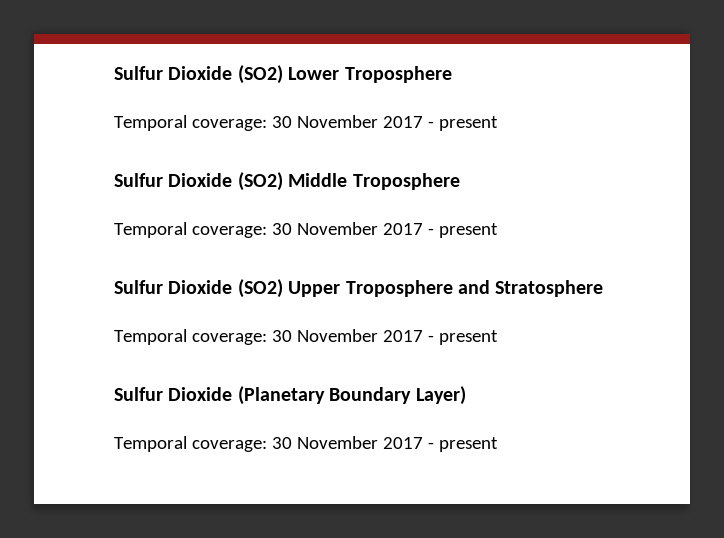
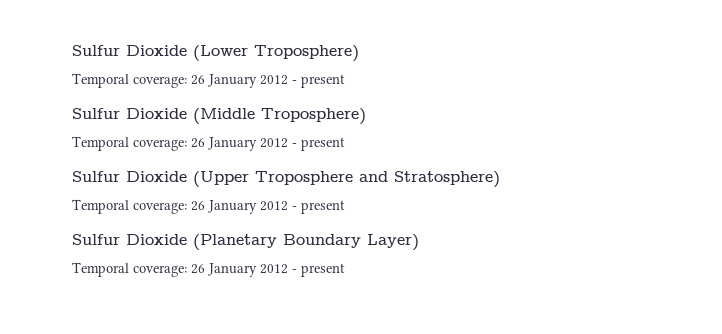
[114,65,452,84] [114,115,498,131] [114,172,460,191] [114,222,498,238] [114,279,341,298] Sulfur Dioxide (SO2) Lower Troposphere // Temporal coverage: 30 November 2017 - present // Sulfur Dioxide (SO2) Middle Troposphere // Temporal coverage: 30 November 2017 - present // Sulfur Dioxide (SO2) Upper -> [72,45,359,62] [72,73,345,88] [72,108,366,125] [72,136,345,151] [72,171,249,187] Sulfur Dioxide (Lower Troposphere) // Temporal coverage: 26 January 2012 - present // Sulfur Dioxide (Middle Troposphere) // Temporal coverage: 26 January 2012 - present // Sulfur Dioxide (Upper
[495,280,604,297] [114,329,423,345] Stratosphere // Temporal coverage: 30 November 2017 -> [394,171,500,188] [72,199,288,214] Stratosphere) // Temporal coverage: 26 January 2012
[271,436,423,449] 30 November 2017 -> [191,263,288,277] 26 January 2012

